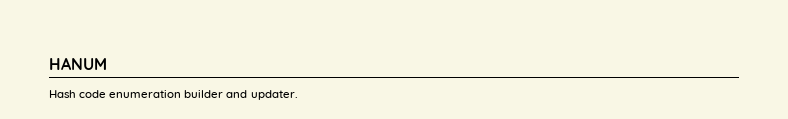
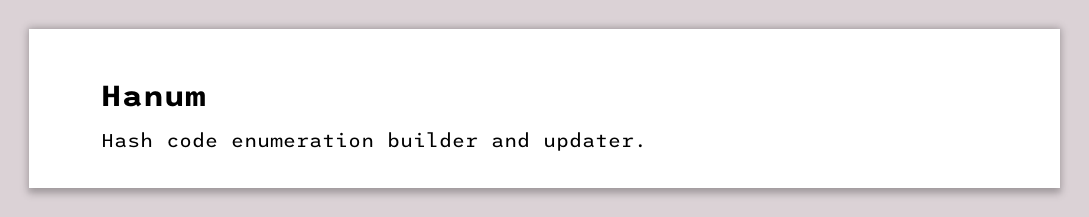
[49,57,107,70] HANUM -> [101,85,206,107] Hanum

